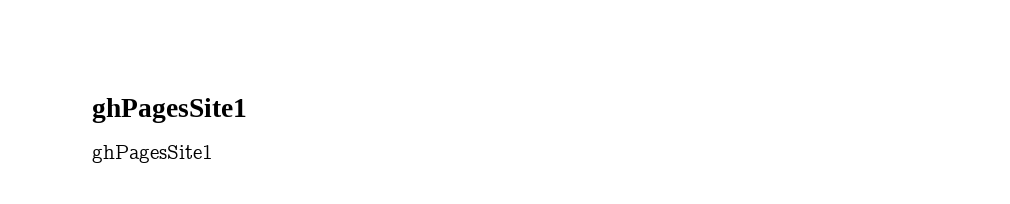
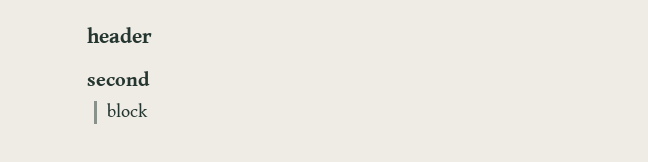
[92,98,247,123] [92,145,213,163] ghPagesSite1 // ghPagesSite1 -> [87,27,152,43] [87,71,150,86] [106,103,148,117] header // second // block

